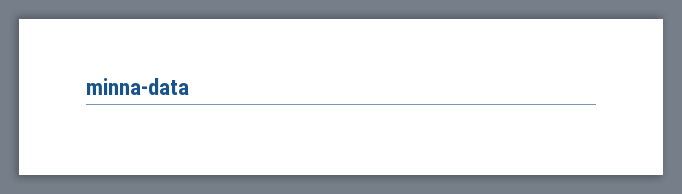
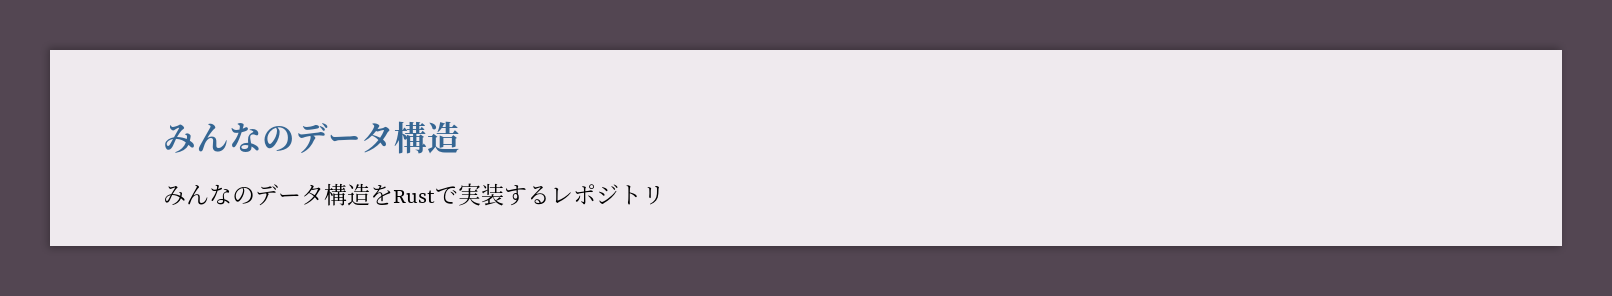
[86,78,189,95] minna-data -> [163,121,460,154] [163,183,665,206] みんなのデータ構造 // みんなのデータ構造をRustで実装するレポジトリ

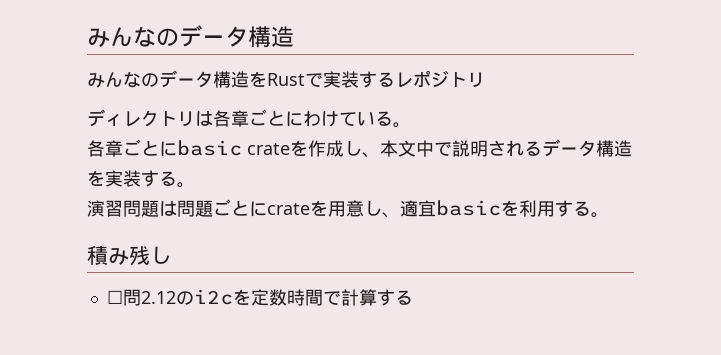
(665, 195) none -> [87,109,411,128] [87,139,632,158] [87,170,195,188] [87,199,609,218] [87,245,171,266] [106,289,413,306] // ディレクトリは各章ごとにわけている。 // 各章ごとにbasic crateを作成し、本文中で説明されるデータ構造を実装する。 // 演習問題は問題ごとにcrateを用意し、適宜basicを利用する。 // 積み残し // ☐問2.12のi2cを定数時間で計算する

